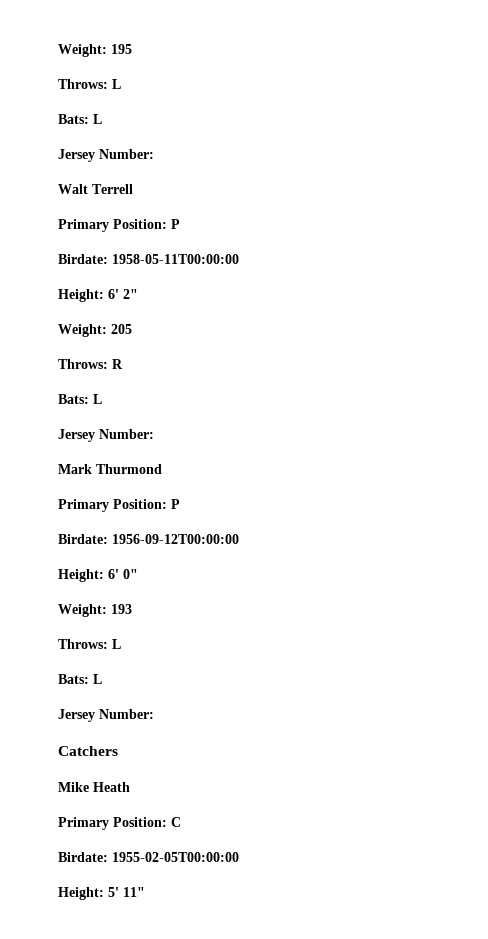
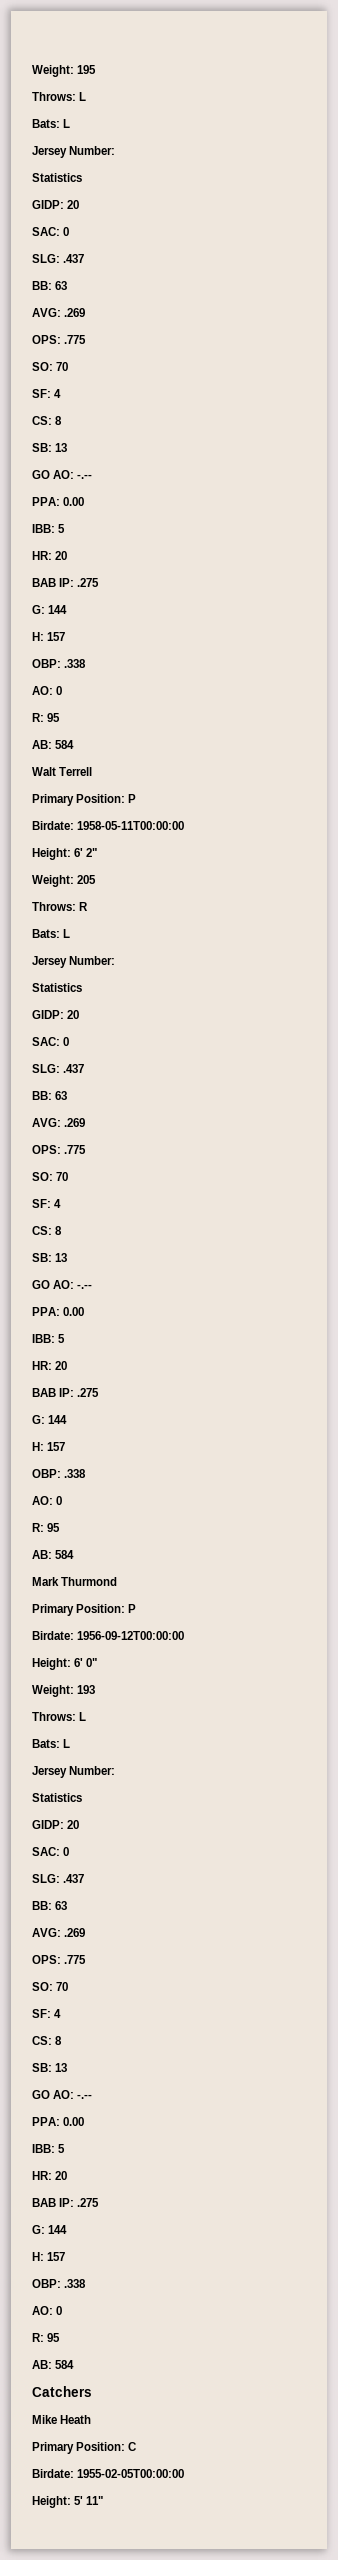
(154, 154) none -> [32,173,82,182] [32,200,80,209] [32,227,70,236] [32,254,85,263] [32,281,68,290] [32,308,86,317] [32,335,87,344] [32,362,69,371] [32,389,62,398] [32,416,63,425] [32,443,68,452] [32,470,93,479] [32,497,85,506] [32,524,66,533] [32,551,68,560] [32,578,100,587] [32,605,68,614] [32,632,66,641] [32,659,87,668] [32,686,63,695] [32,713,61,722] [32,740,75,749] // Statistics // GIDP: 20 // SAC: 0 // SLG: .437 // BB: 63 // AVG: .269 // OPS: .775 // SO: 70 // SF: 4 // CS: 8 // SB: 13 // GO AO: -.-- // PPA: 0.00 // IBB: 5 // HR: 20 // BAB IP: .275 // G: 144 // H: 157 // OBP: .338 // AO: 0 // R: 95 // AB: 584
(154, 434) none -> [32,983,82,992] [32,1010,80,1019] [32,1037,70,1046] [32,1064,85,1073] [32,1091,68,1100] [32,1118,86,1127] [32,1145,87,1154] [32,1172,69,1181] [32,1199,62,1208] [32,1226,63,1235] [32,1253,68,1262] [32,1280,93,1289] [32,1307,85,1316] [32,1334,66,1343] [32,1361,68,1370] [32,1388,100,1397] [32,1415,68,1424] [32,1442,66,1451] [32,1469,87,1478] [32,1496,63,1505] [32,1523,61,1532] [32,1550,75,1559] // Statistics // GIDP: 20 // SAC: 0 // SLG: .437 // BB: 63 // AVG: .269 // OPS: .775 // SO: 70 // SF: 4 // CS: 8 // SB: 13 // GO AO: -.-- // PPA: 0.00 // IBB: 5 // HR: 20 // BAB IP: .275 // G: 144 // H: 157 // OBP: .338 // AO: 0 // R: 95 // AB: 584
(154, 714) none -> [32,1793,82,1802] [32,1820,80,1829] [32,1847,70,1856] [32,1874,85,1883] [32,1901,68,1910] [32,1928,86,1937] [32,1955,87,1964] [32,1982,69,1991] [32,2009,62,2018] [32,2036,63,2045] [32,2063,68,2072] [32,2090,93,2099] [32,2117,85,2126] [32,2144,66,2153] [32,2171,68,2180] [32,2198,100,2207] [32,2225,68,2234] [32,2252,66,2261] [32,2279,87,2288] [32,2306,63,2315] [32,2333,61,2342] [32,2360,75,2369] // Statistics // GIDP: 20 // SAC: 0 // SLG: .437 // BB: 63 // AVG: .269 // OPS: .775 // SO: 70 // SF: 4 // CS: 8 // SB: 13 // GO AO: -.-- // PPA: 0.00 // IBB: 5 // HR: 20 // BAB IP: .275 // G: 144 // H: 157 // OBP: .338 // AO: 0 // R: 95 // AB: 584

